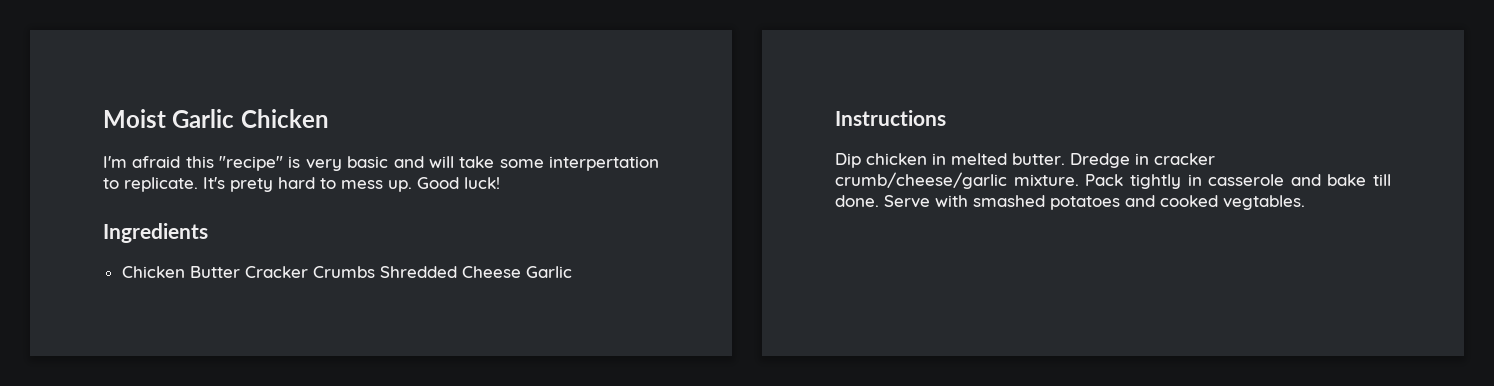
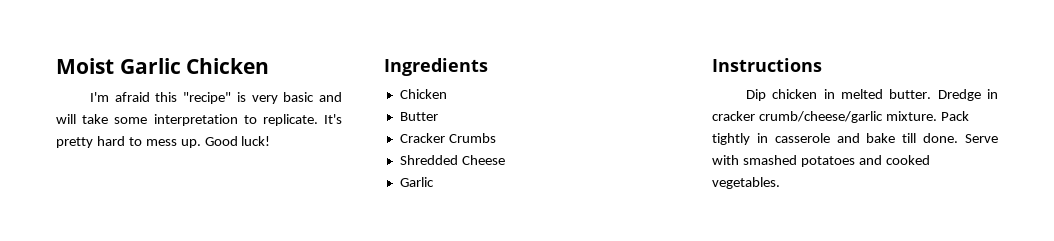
[549,156,659,171] interpertation -> [153,114,238,126] interpretation
[230,178,273,192] prety -> [56,137,93,148] pretty
(185, 272) none -> (447, 94) //
(240, 272) none -> (438, 116) //
(375, 272) none -> (496, 138) //
(521, 272) none -> (505, 160) //
[1223,195,1305,210] vegtables. -> [712,177,780,189] vegetables.

